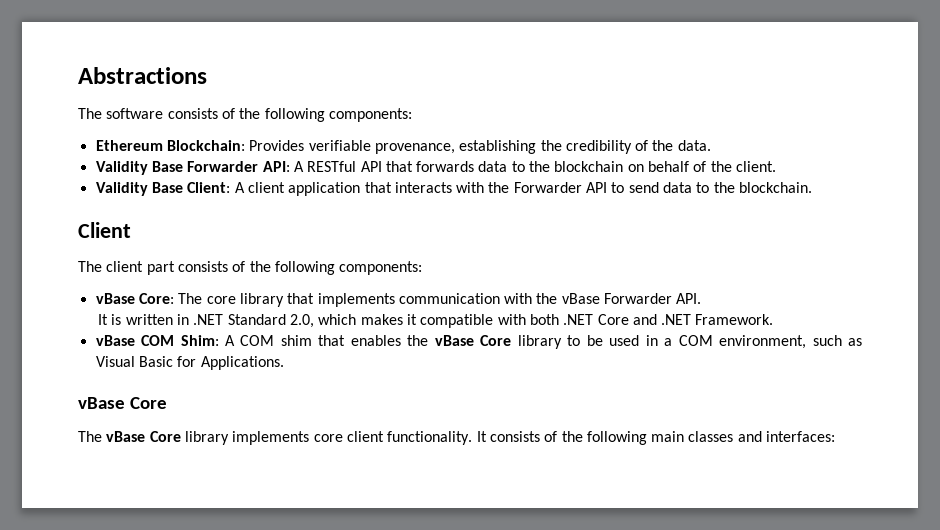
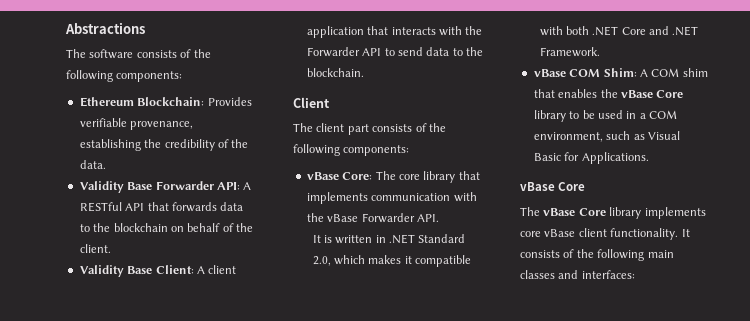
(343, 438) none -> [544,229,576,237] vBase

